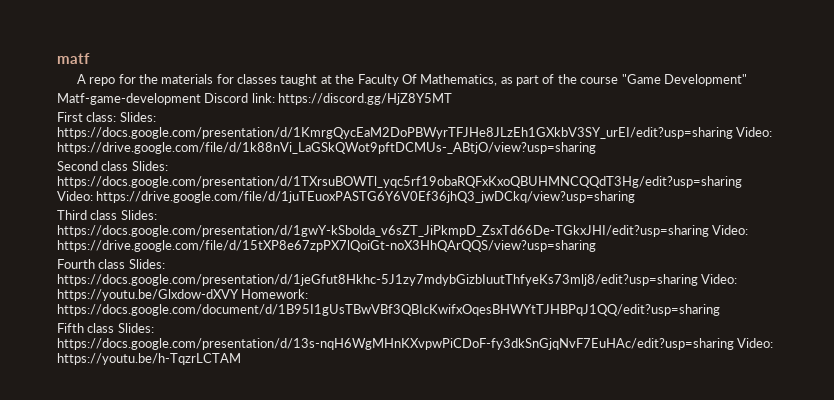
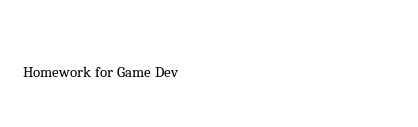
[57,53,90,64] [76,74,747,86] [57,93,453,105] [57,112,156,122] [57,127,773,139] [57,142,596,154] [57,161,168,171] [57,176,742,188] [57,191,636,203] [57,210,157,220] [57,225,749,237] [57,240,596,252] [57,259,165,269] [57,274,738,286] [57,289,309,301] [57,304,720,316] [57,323,154,333] [57,338,774,350] [57,353,241,365] matf // A repo for the materials for classes taught at the Faculty Of Mathematics, as part of the course "Game Development" // Matf-game-development Discord link: https://discord.gg/HjZ8Y5MT // First class: Slides: https://docs.google.com/presentation/d/1KmrgQycEaM2DoPBWyrTFJHe8JLzEh1GXkbV3SY_urEI/edit?usp=sharing Video: https://drive.google.com/file/d/1k88nVi_LaGSkQWot9pftDCMUs-_ABtjO/view?usp=sharing // Second class Slides: https://docs.google.com/presentation/d/1TXrsuBOWTl_yqc5rf19obaRQFxKxoQBUHMNCQQdT3Hg/edit?usp=sharing Video: https://drive.google.com/file/d/1juTEuoxPASTG6Y6V0Ef36jhQ3_jwDCkq/view?usp=sharing // Third class Slides: https://docs.google.com/presentation/d/1gwY-kSbolda_v6sZT_JiPkmpD_ZsxTd66De-TGkxJHI/edit?usp=sharing Video: https://drive.google.com/file/d/15tXP8e67zpPX7lQoiGt-noX3HhQArQQS/view?usp=sharing // Fourth class Slides: https://docs.google.com/presentation/d/1jeGfut8Hkhc-5J1zy7mdybGizbIuutThfyeKs73mlj8/edit?usp=sharing Video: https://youtu.be/Glxdow-dXVY Homework: https://docs.google.com/document/d/1B95I1gUsTBwVBf3QBIcKwifxOqesBHWYtTJHBPqJ1QQ/edit?usp=sharing // Fifth class Slides: https://docs.google.com/presentation/d/13s-nqH6WgMHnKXvpwPiCDoF-fy3dkSnGjqNvF7EuHAc/edit?usp=sharing Video: https://youtu.be/h-TqzrLCTAM -> [23,66,179,77] Homework for Game Dev

